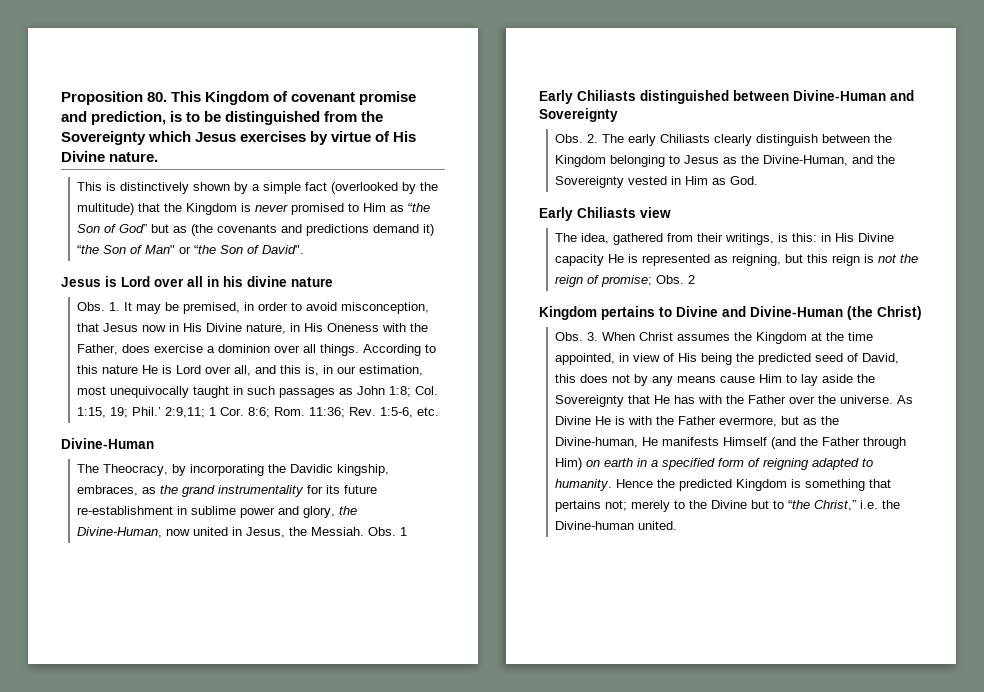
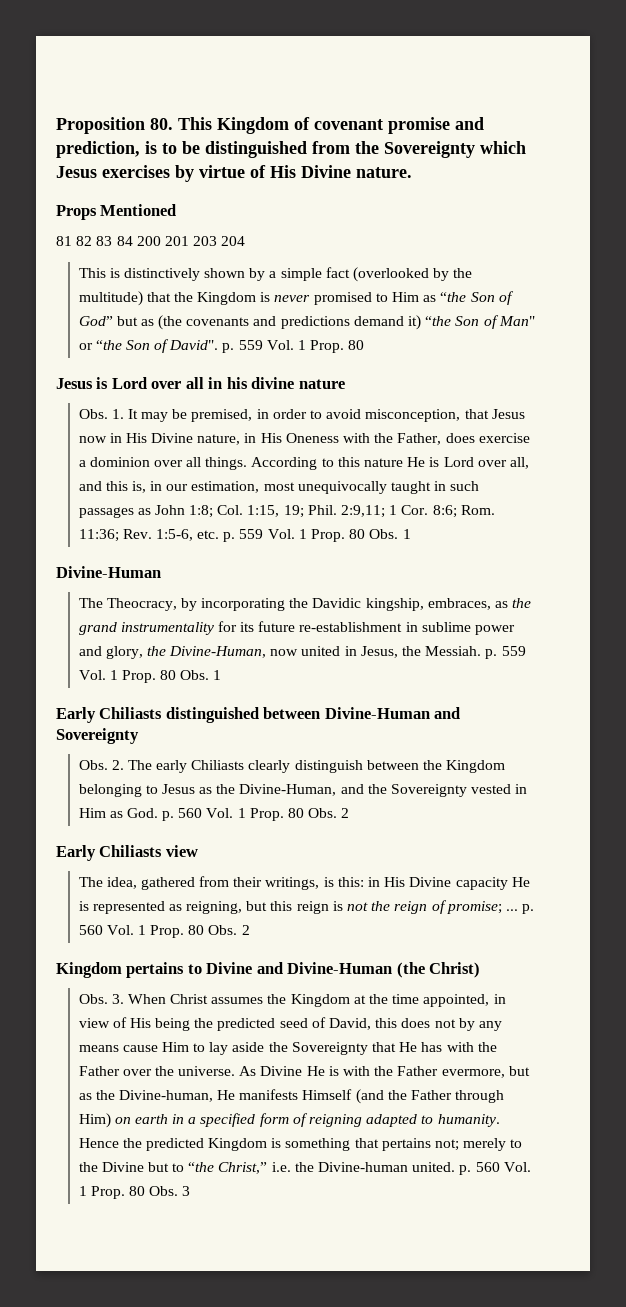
(159, 157) none -> [56,204,177,220] [56,236,246,246] // Props Mentioned // 81 82 83 84 200 201 203 204
(304, 249) none -> [222,340,365,353] p. 559 Vol. 1 Prop. 80
[131,407,161,416] Phil.’ -> [307,505,337,515] Phil.
(439, 411) none -> [223,529,411,542] p. 559 Vol. 1 Prop. 80 Obs. 1
(364, 531) none -> [485,646,526,659] [78,670,177,683] p. 559 Vol. 1 Prop. 80
(758, 180) none -> [162,808,350,821] p. 560 Vol. 1 Prop. 80 Obs. 2
(652, 281) none -> [505,904,535,914] [78,925,205,938] ... p. 560 Vol. 1 Prop. 80
(677, 525) none -> [459,1162,531,1175] [78,1186,191,1199] p. 560 Vol. 1 Prop. 80 Obs. 3

